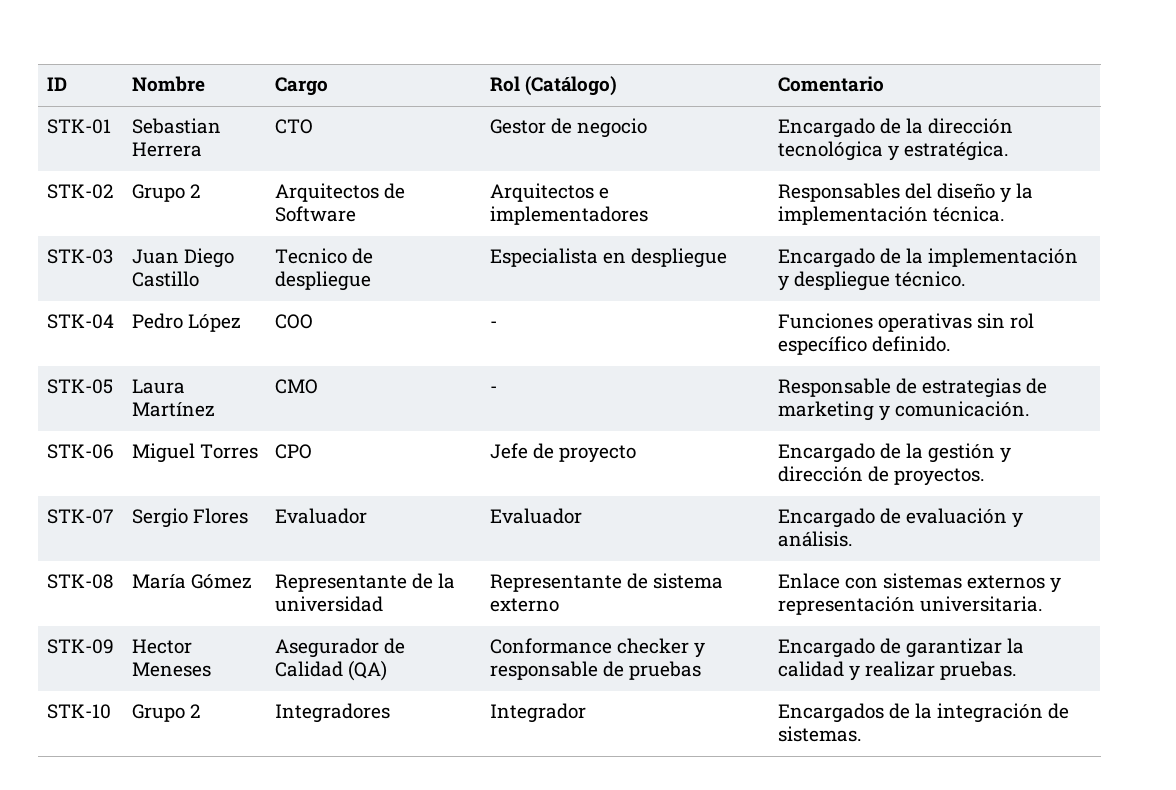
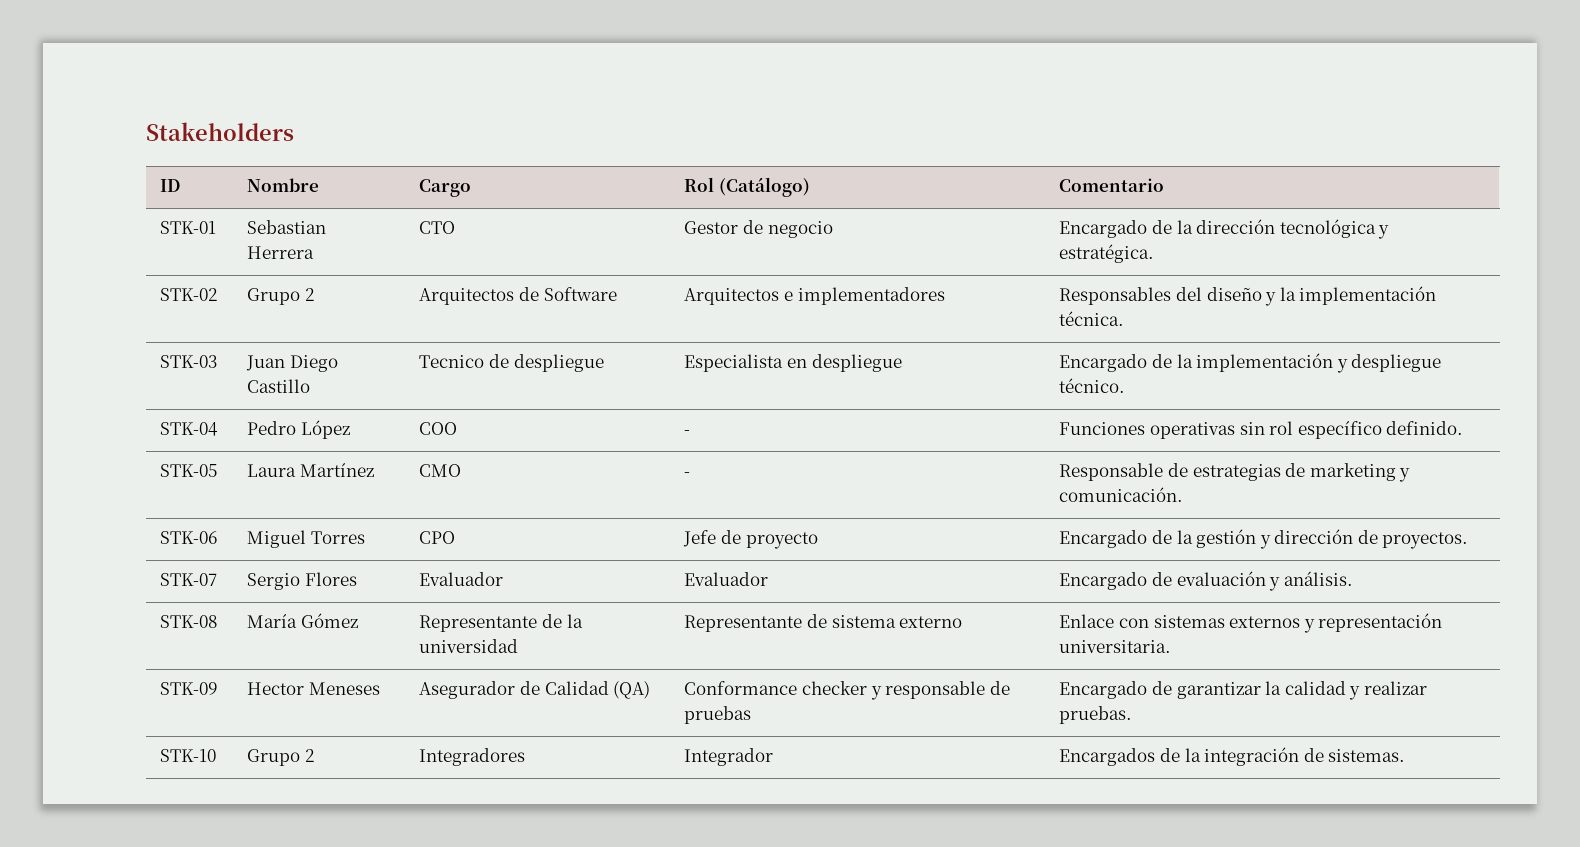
(46, 84) none -> [146,122,294,141] Stakeholders //

